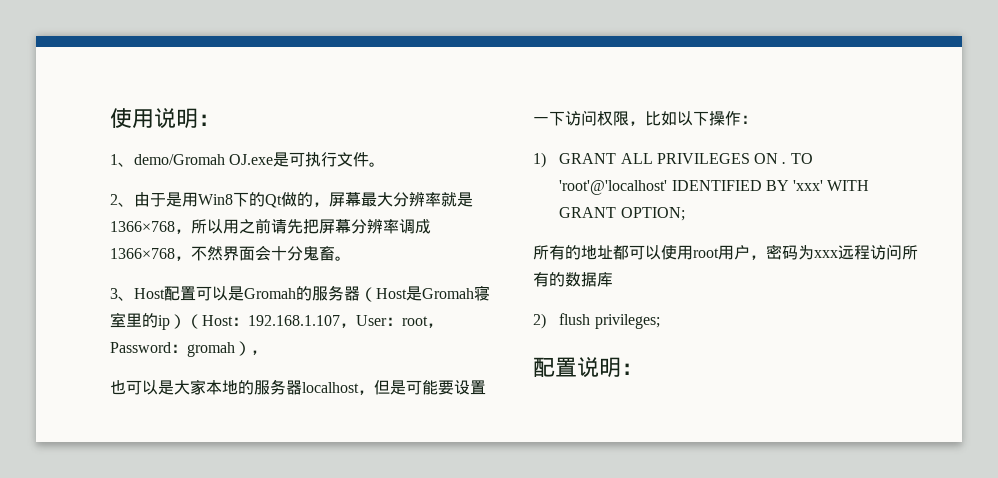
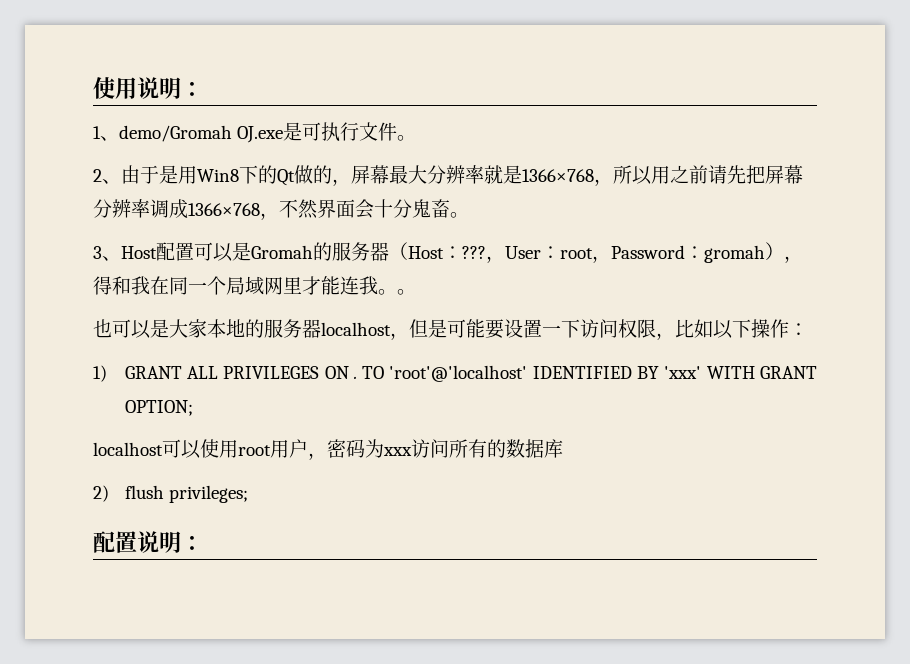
[406,285,490,301] [110,312,340,330] 是Gromah寝室里的ip）（Host：192.168.1.107 -> [443,246,486,259] ：???
(267, 352) none -> [93,276,416,295] 得和我在同一个局域网里才能连我。。
[533,245,629,260] 所有的地址都 -> [93,442,163,456] localhost
[838,245,870,260] 远程 -> (412, 451) none

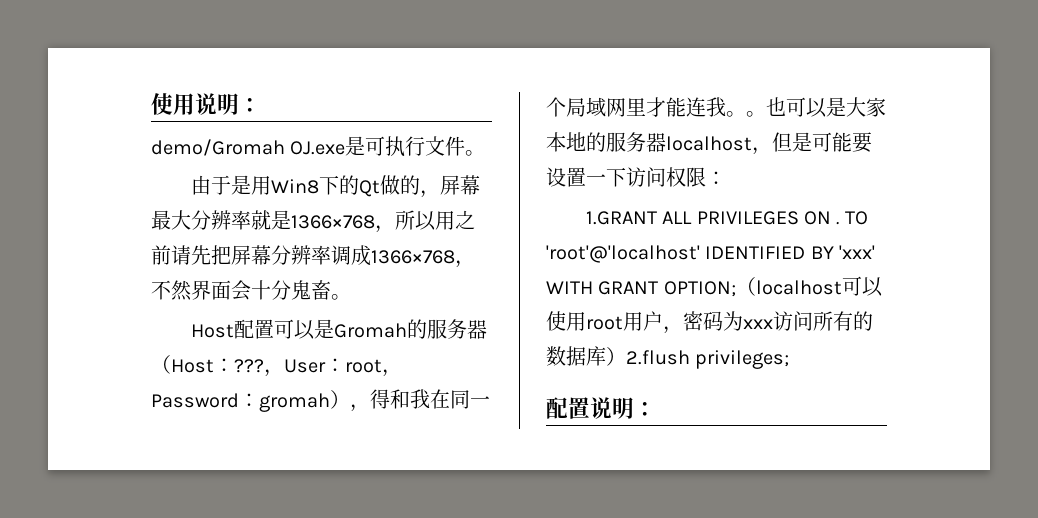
[93,126,119,141] 1、 -> (261, 105) none
[93,169,121,184] 2、 -> (486, 153) none
[93,246,121,261] 3、 -> (351, 297) none
(416, 292) // -> (766, 114) none
[656,319,808,340] [93,365,182,382] ，比如以下操作： // 1) GRANT -> [706,171,726,185] [585,211,657,225] ： // 1.GRANT
(193, 408) // -> [735,277,756,296] （
[93,485,164,502] // 2) flush -> [606,347,690,366] ）2.flush

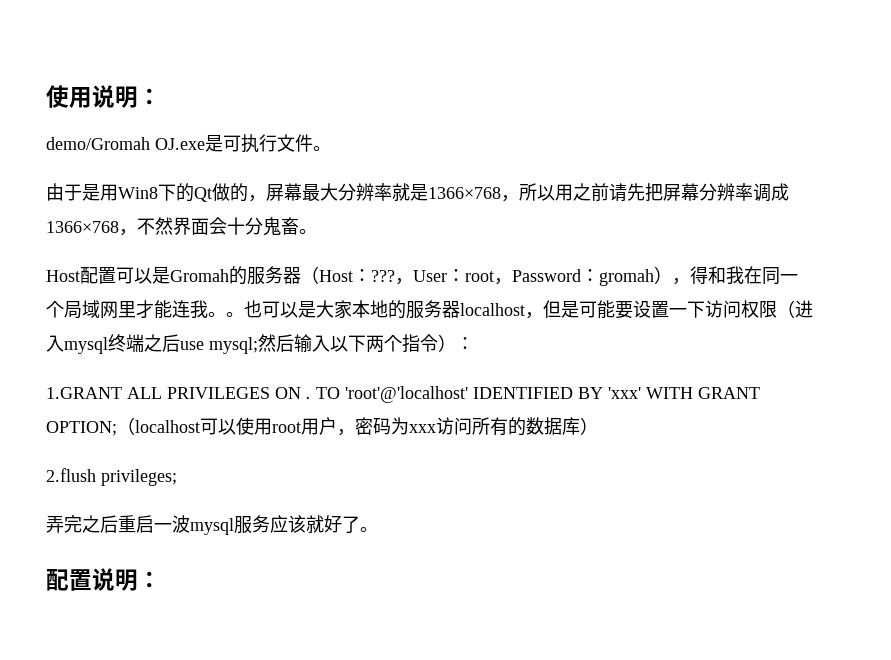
(706, 177) none -> [777,300,813,318] [46,334,456,354] （进入mysql终端之后use mysql;然后输入以下两个指令）
(626, 356) none -> (598, 426) //
(790, 359) none -> [46,515,378,535] // 弄完之后重启一波mysql服务应该就好了。

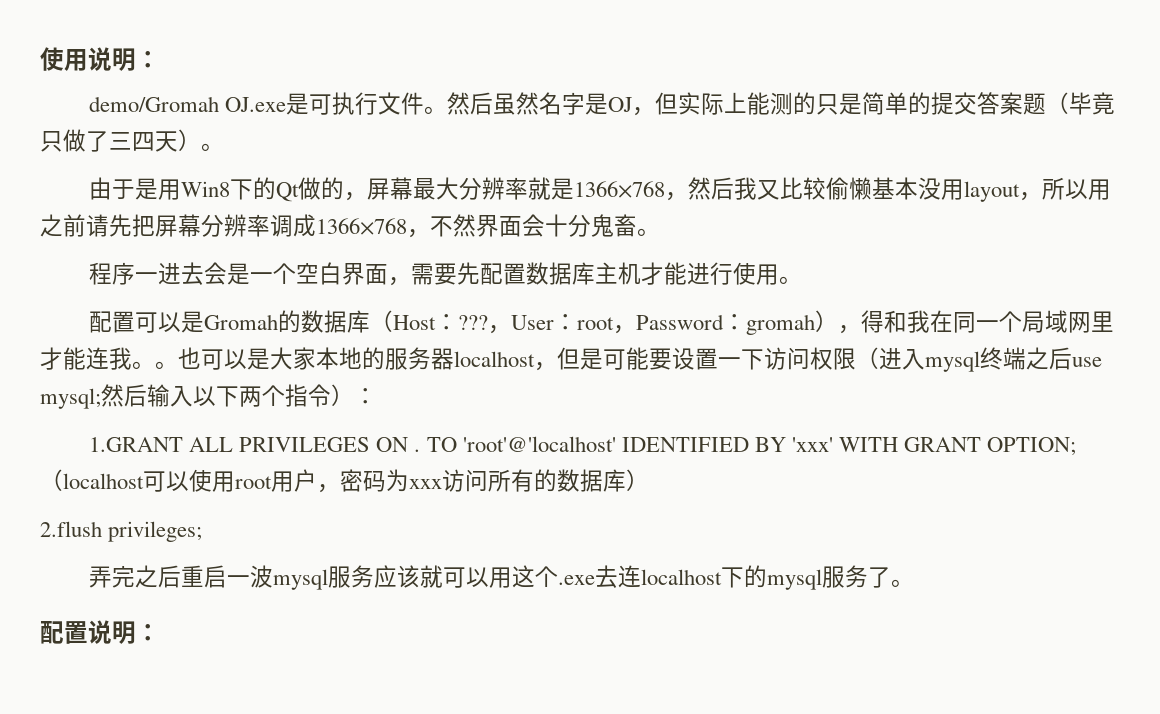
(331, 148) none -> [447,92,1116,116] [40,129,224,152] 然后虽然名字是OJ，但实际上能测的只是简单的提交答案题（毕竟只做了三四天）。
(519, 198) none -> [688,177,1043,202] 然后我又比较偷懒基本没用layout，
[46,270,80,282] Host -> [89,262,803,286] 程序一进去会是一个空白界面，需要先配置数据库主机才能进行使用。 //
[247,266,301,285] 服务器 -> [301,310,371,333] 数据库
[324,515,342,533] 好 -> [443,565,869,590] 可以用这个.exe去连localhost下的mysql服务

